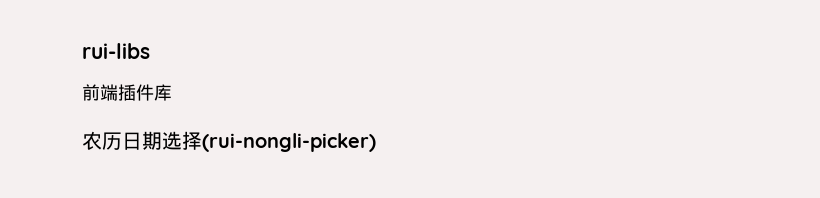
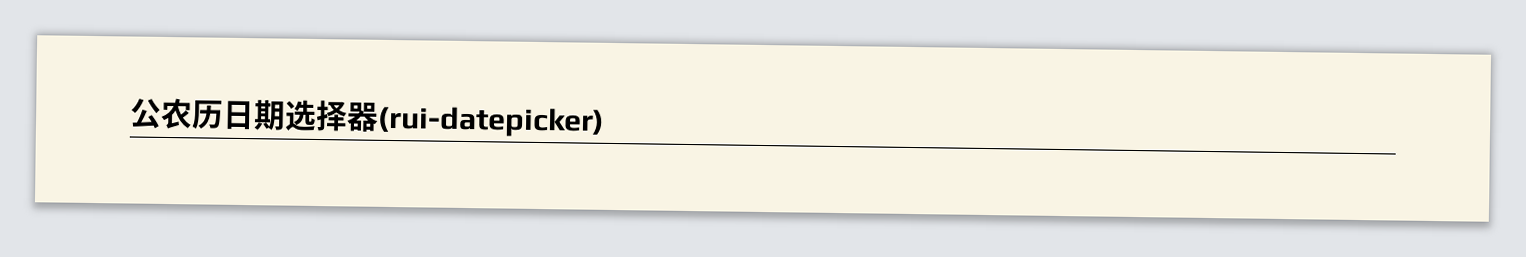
[82,43,150,59] [82,84,172,101] rui-libs // 前端插件库 // -> [129,98,162,129] 公
[202,133,376,152] (rui-nongli-picker) -> [346,102,605,138] 器(rui-datepicker)

